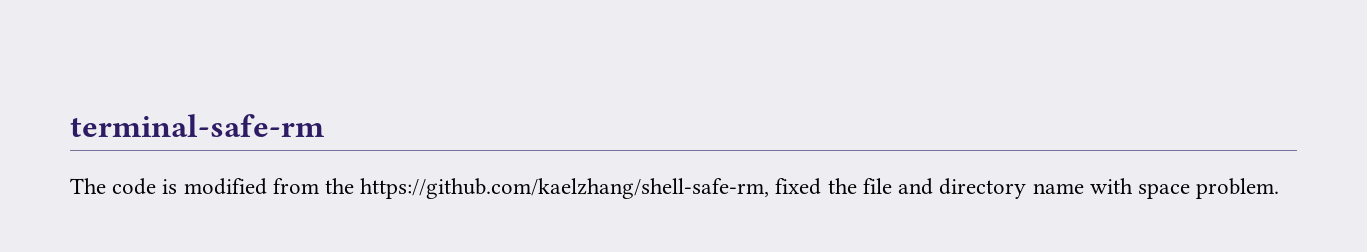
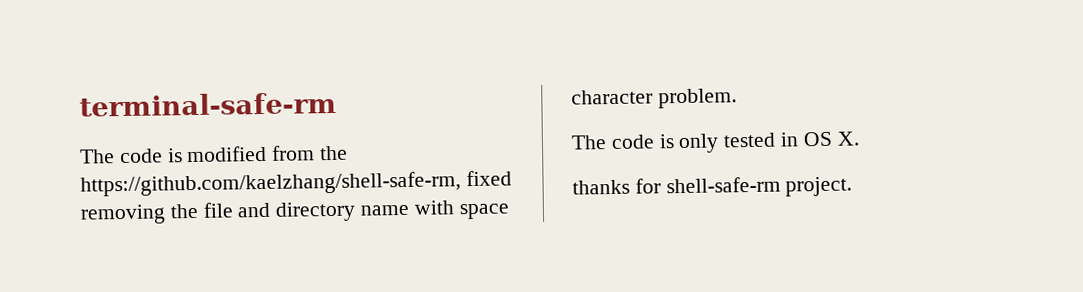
(822, 186) none -> [80,204,166,225] removing
(1190, 191) none -> [571,89,653,105] character
(1280, 188) none -> [571,131,860,154] [572,176,853,197] // The code is only tested in OS X. // thanks for shell-safe-rm project.

